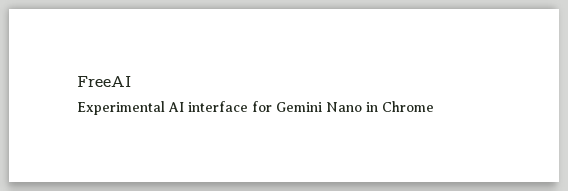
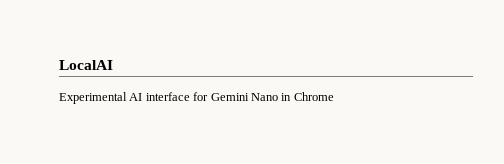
[77,76,131,87] FreeAI -> [59,60,113,70] LocalAI

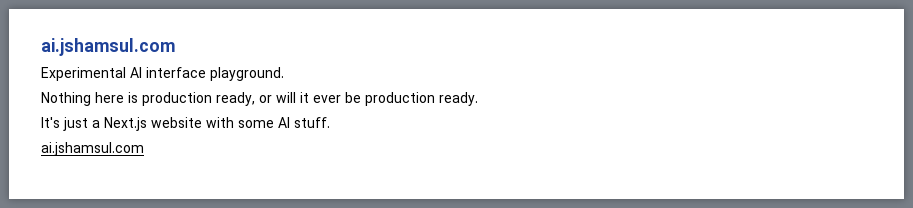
[59,60,113,70] LocalAI -> [41,38,175,56] ai.jshamsul.com
[193,92,334,101] for Gemini Nano in Chrome -> [210,67,284,81] [41,92,478,106] [41,117,330,131] [41,142,144,156] playground. // Nothing here is production ready, or will it ever be production ready. // It's just a Next.js website with some AI stuff. // ai.jshamsul.com

